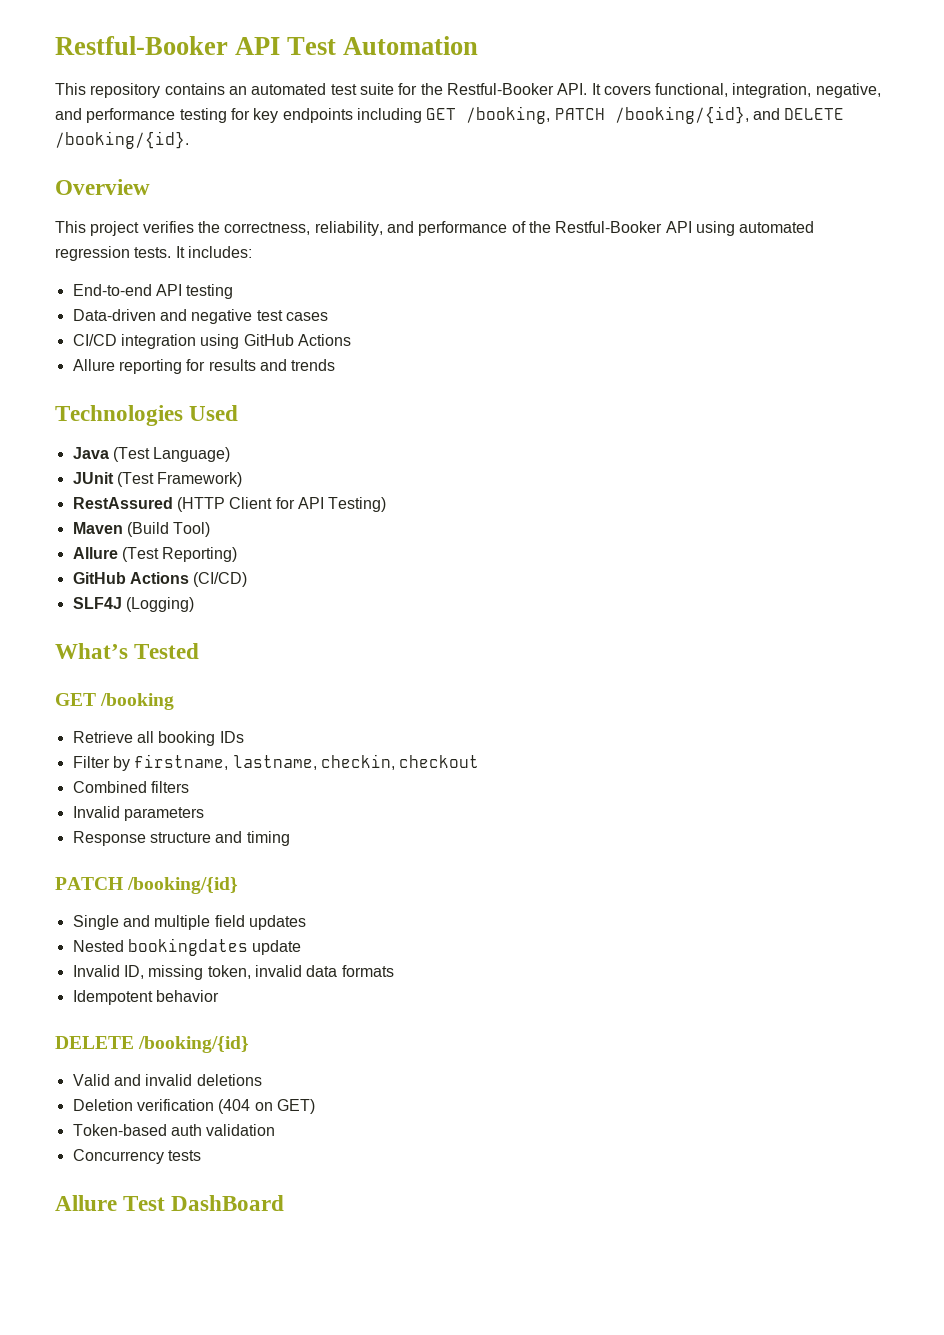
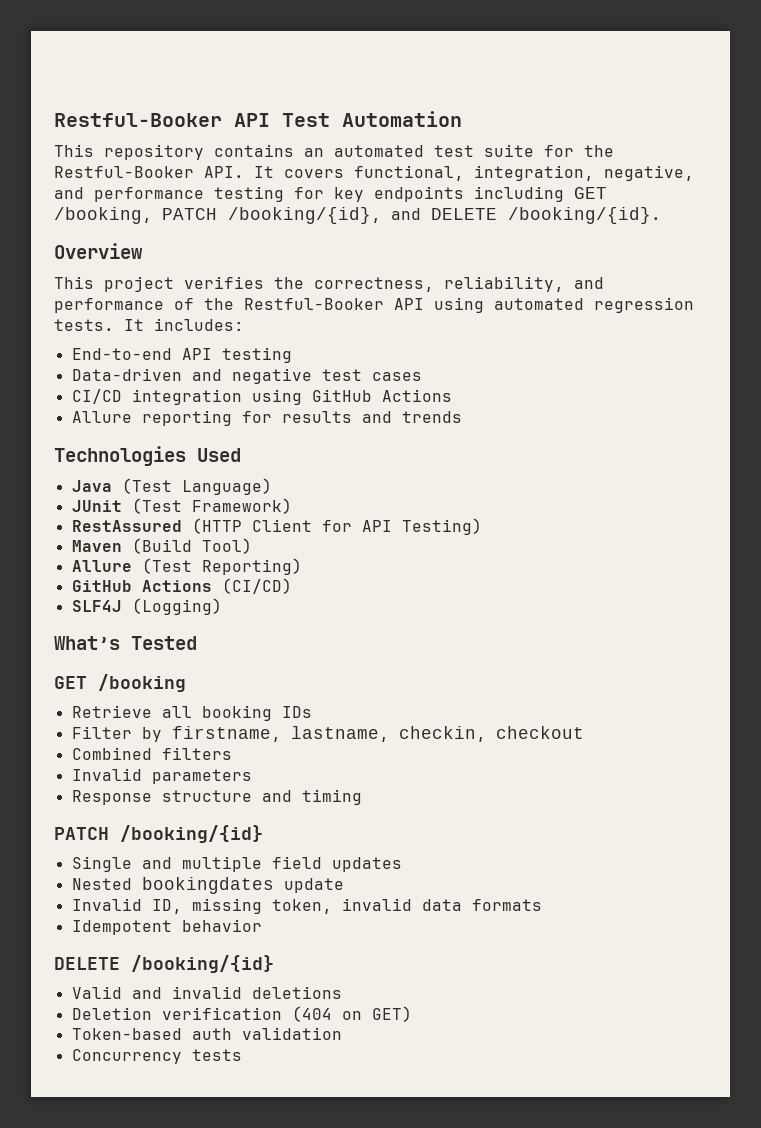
[55,1195,285,1211] // Allure Test DashBoard -> (242, 1055) none

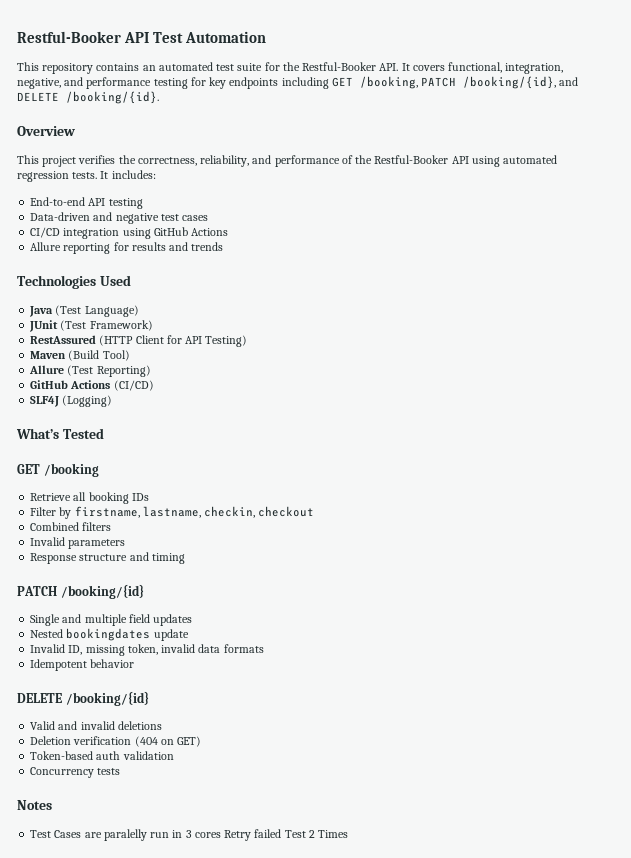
(242, 1055) none -> [17,800,52,810] [30,829,349,841] // Notes // Test Cases are paralelly run in 3 cores Retry failed Test 2 Times

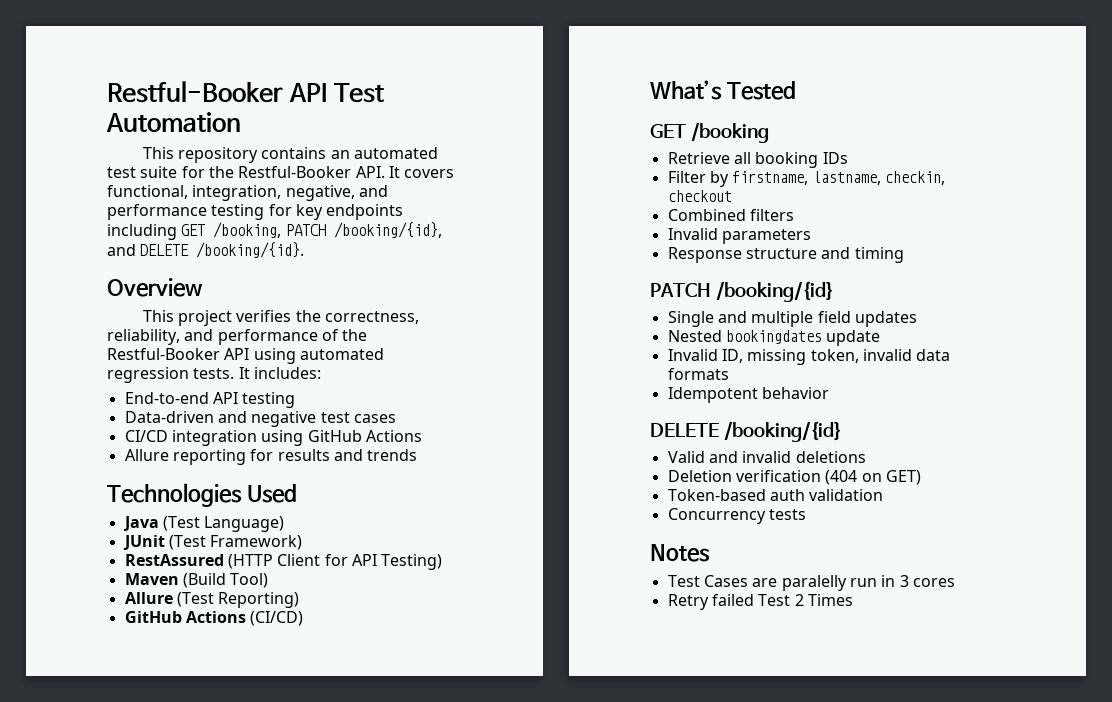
[30,395,113,407] // SLF4J (Logging) -> (304, 618) none
(221, 835) none -> (955, 582) //

